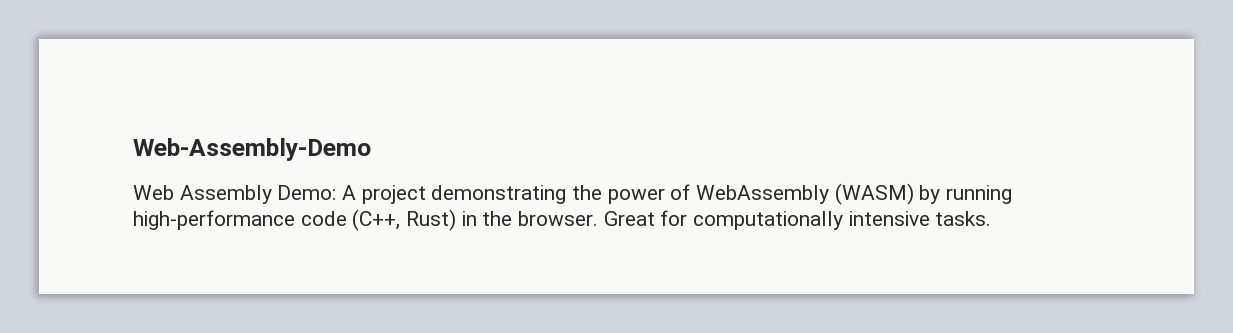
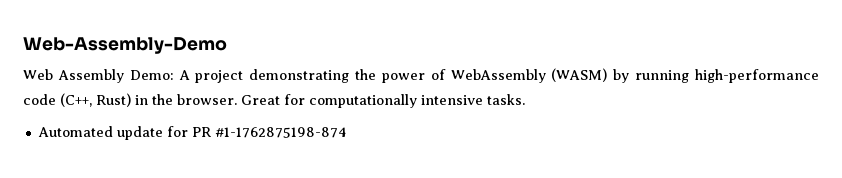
(992, 218) none -> [37,126,347,140] // Automated update for PR #1-1762875198-874

